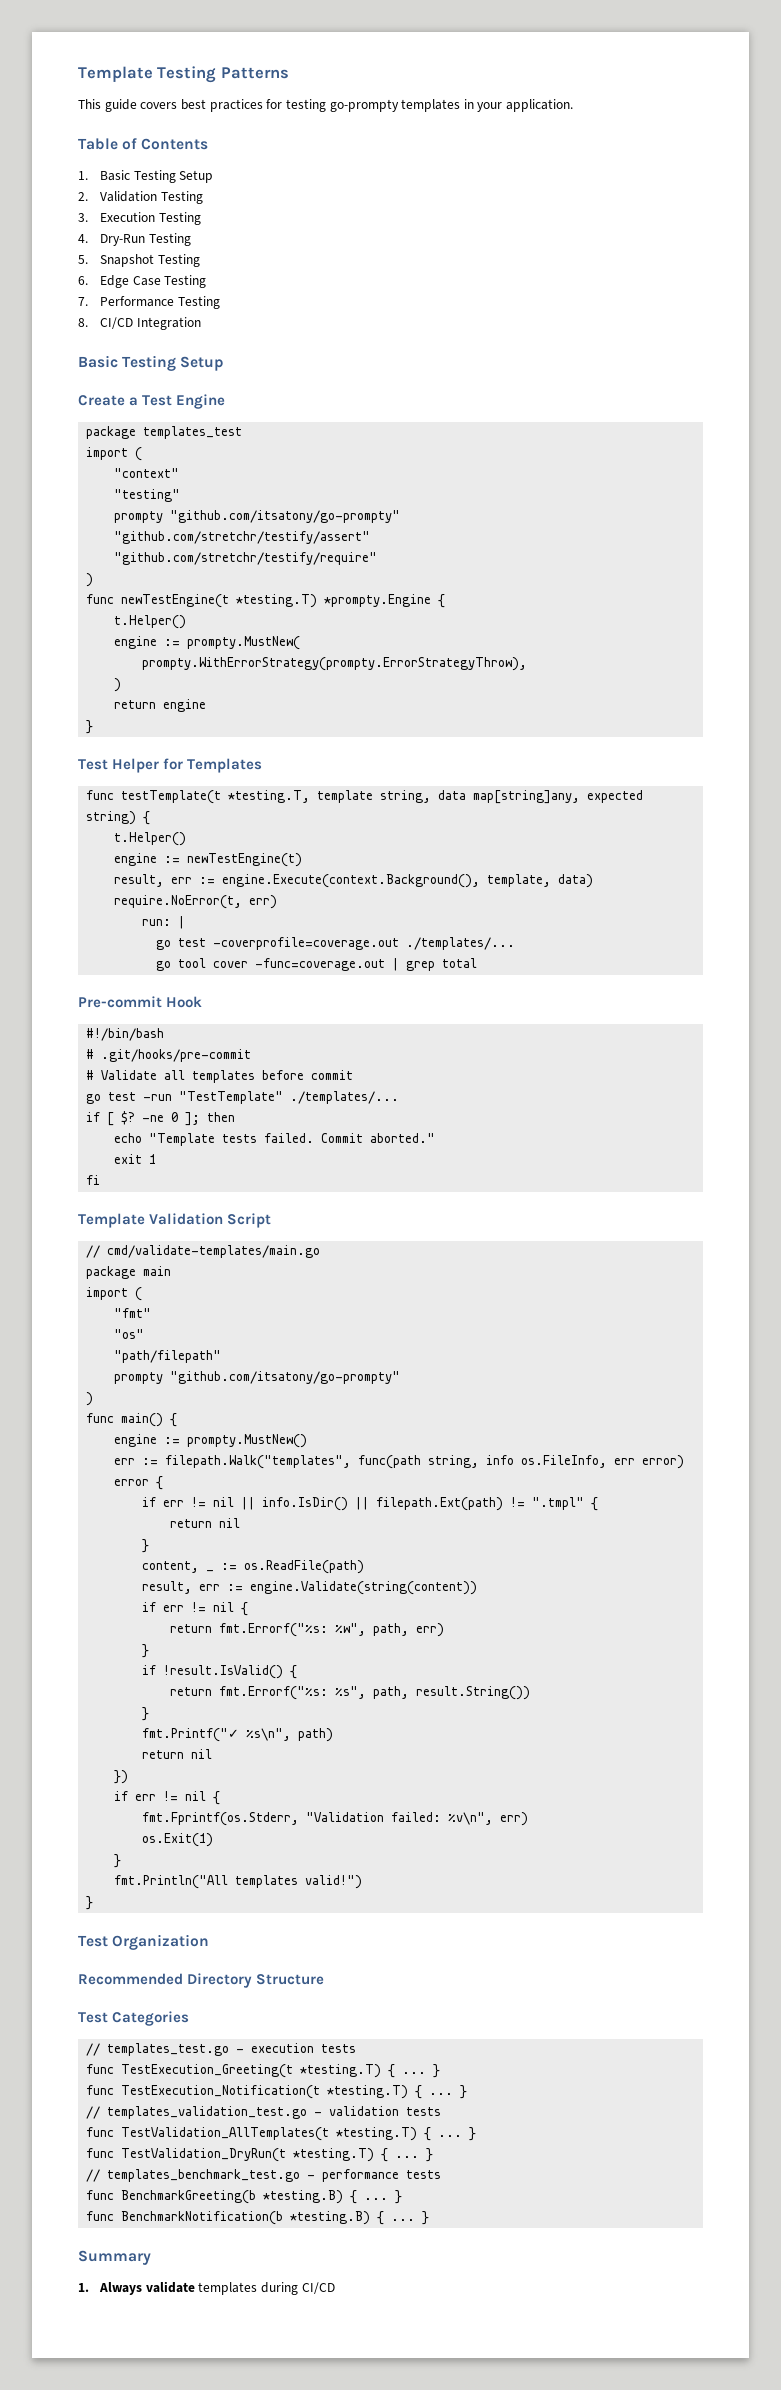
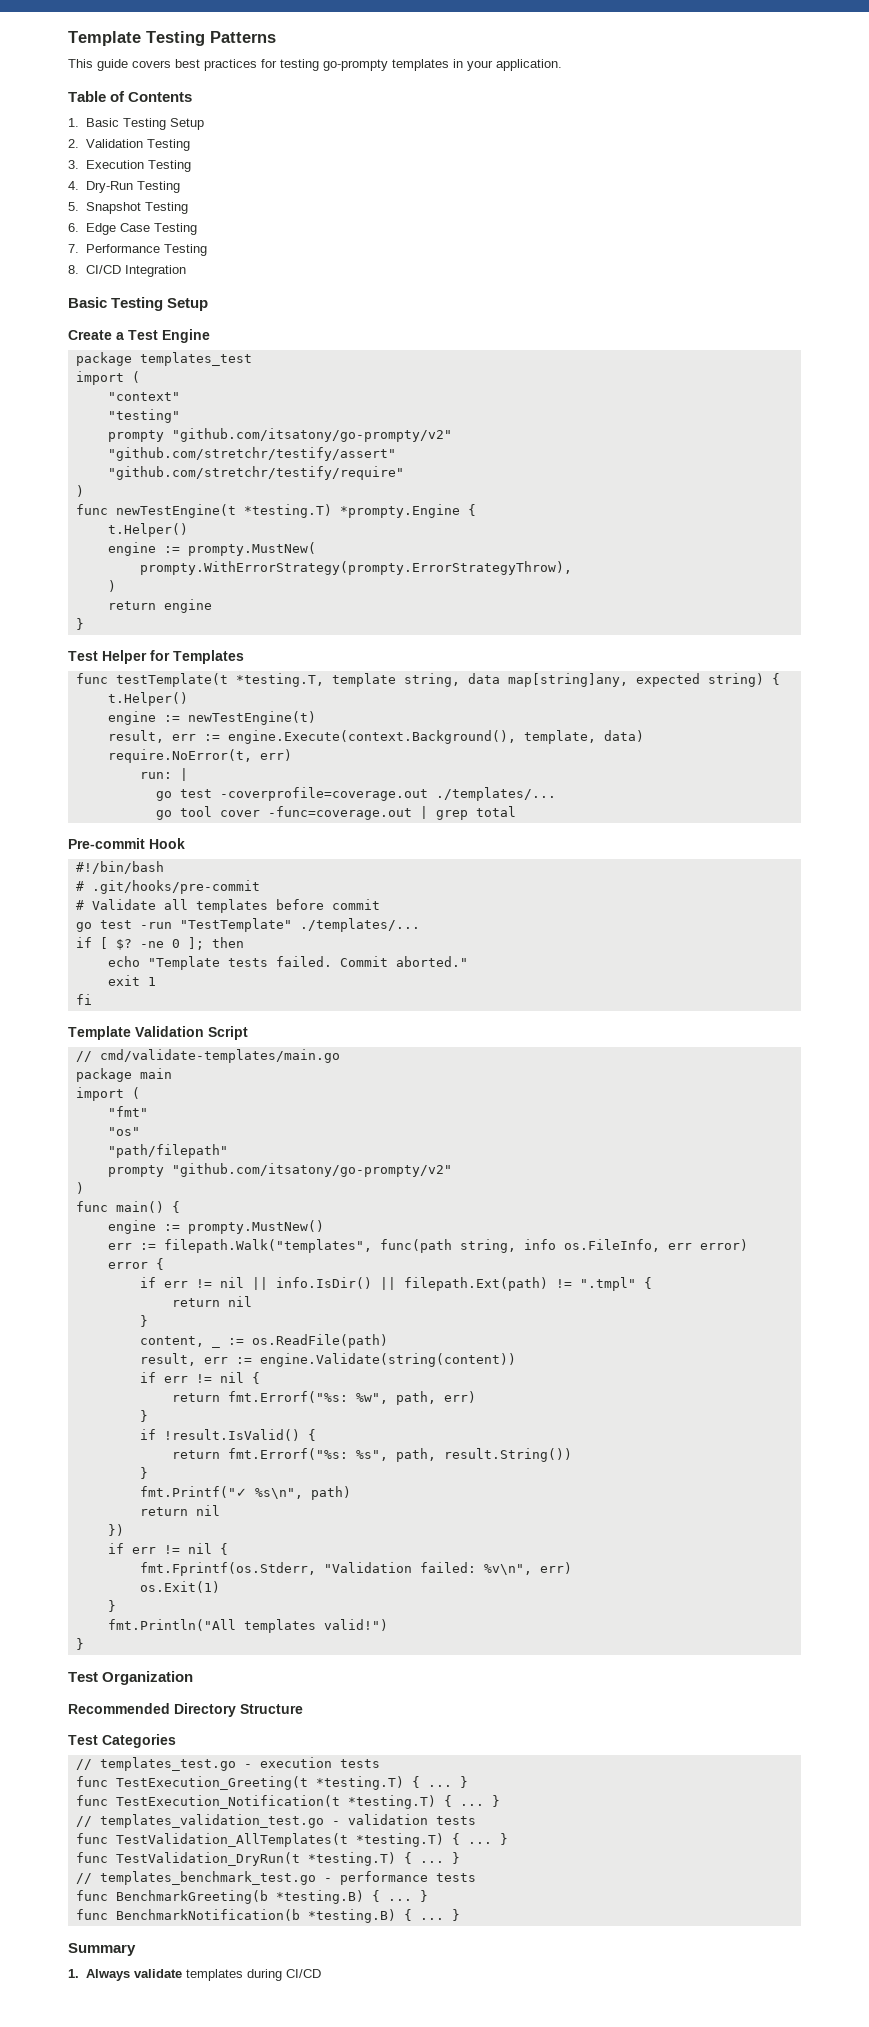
[170,510,401,523] "github.com/itsatony/go-prompty" -> [171,428,452,442] "github.com/itsatony/go-prompty/v2"
[170,1371,401,1384] "github.com/itsatony/go-prompty" -> [171,1163,452,1177] "github.com/itsatony/go-prompty/v2"

